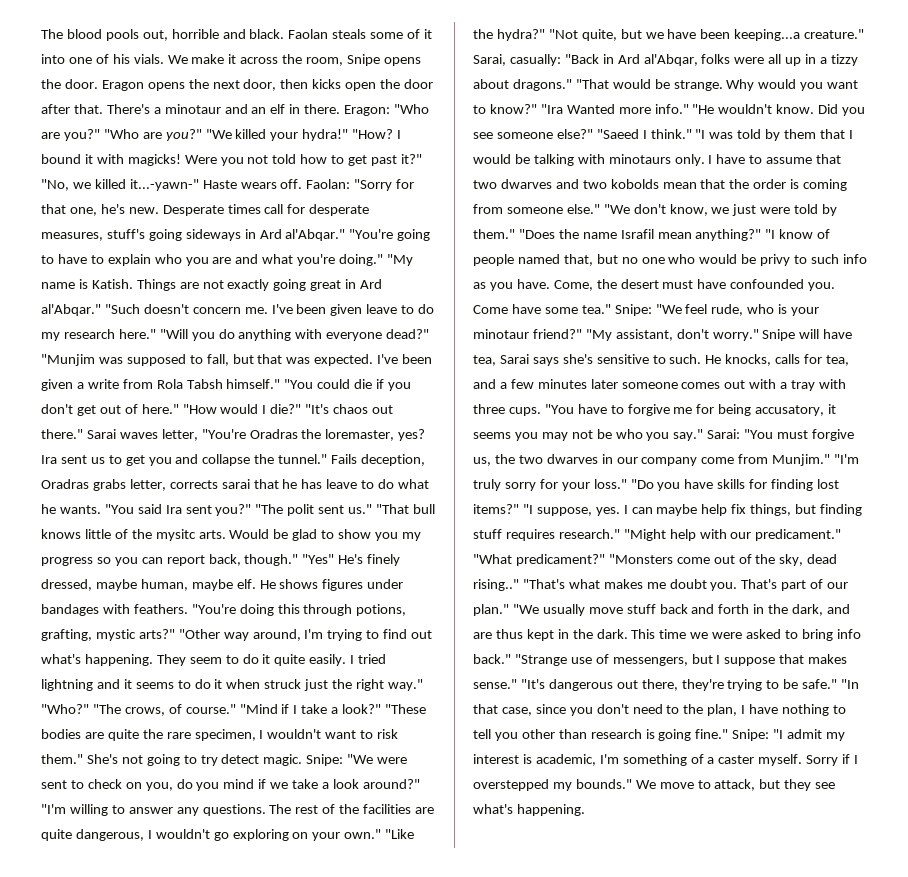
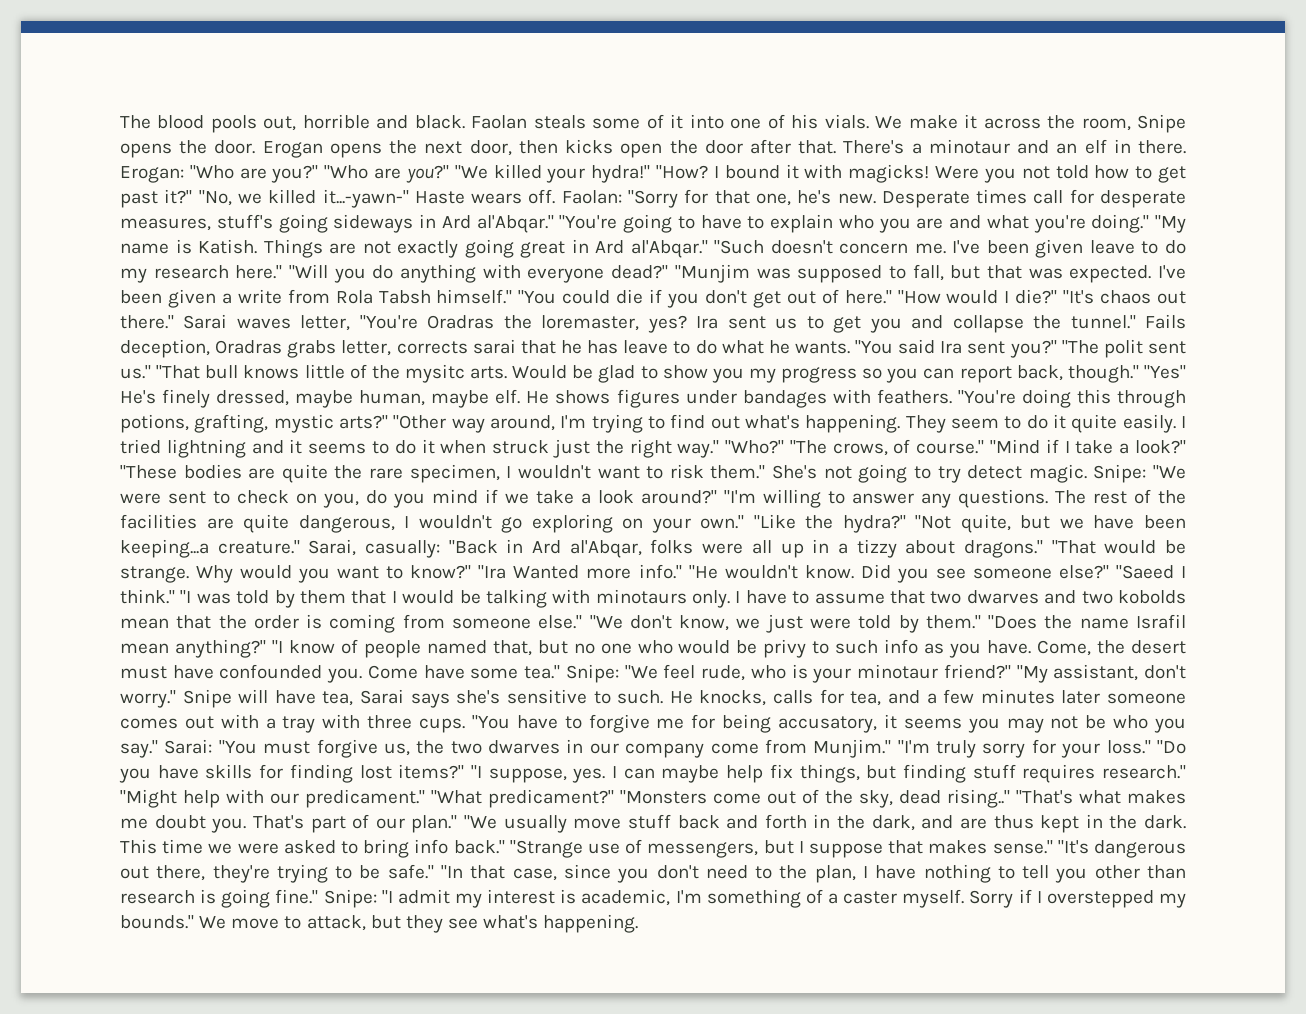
[101,80,144,91] Eragon -> [262,141,323,158] Erogan
[344,105,391,116] Eragon: -> [120,166,184,183] Erogan:

